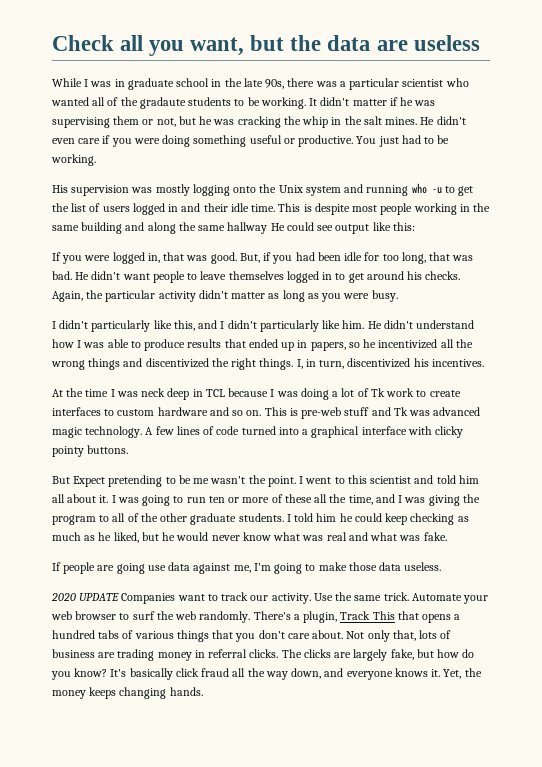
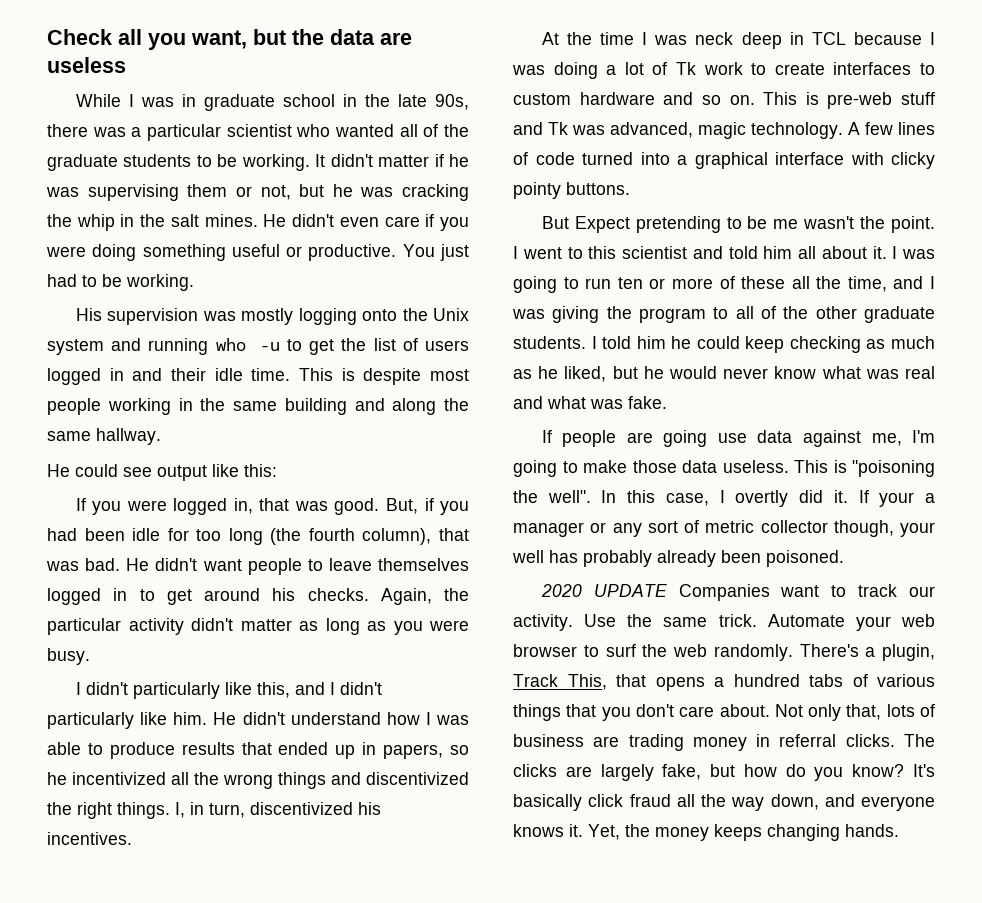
[139,97,186,109] gradaute -> [47,154,118,171] graduate
[227,222,268,234] hallway -> [96,428,161,445] hallway. //
[401,252,426,264] long, -> [228,528,432,545] long (the fourth column),
[433,407,481,416] advanced -> [610,122,693,138] advanced,
(442, 566) none -> [794,460,935,477] [513,490,935,507] [513,520,935,537] [512,550,844,567] This is "poisoning the well". In this case, I overtly did it. If your a manager or any sort of metric collector though, your well has probably already been poisoned.
[372,611,395,620] This -> [567,674,607,690] This,

